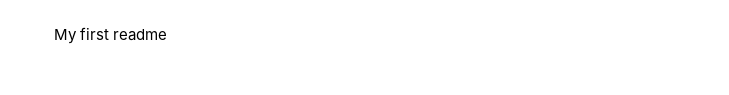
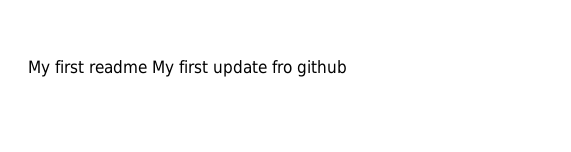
(168, 35) none -> [152,60,347,77] My first update fro github

